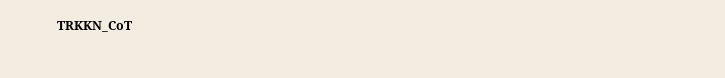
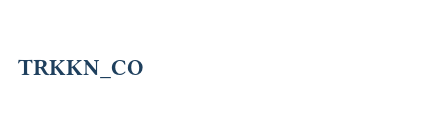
[57,21,133,32] TRKKN_CoT -> [18,59,143,79] TRKKN_CO

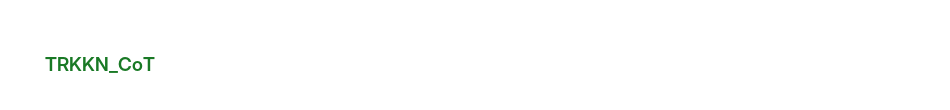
[18,59,143,79] TRKKN_CO -> [45,57,155,73] TRKKN_CoT

